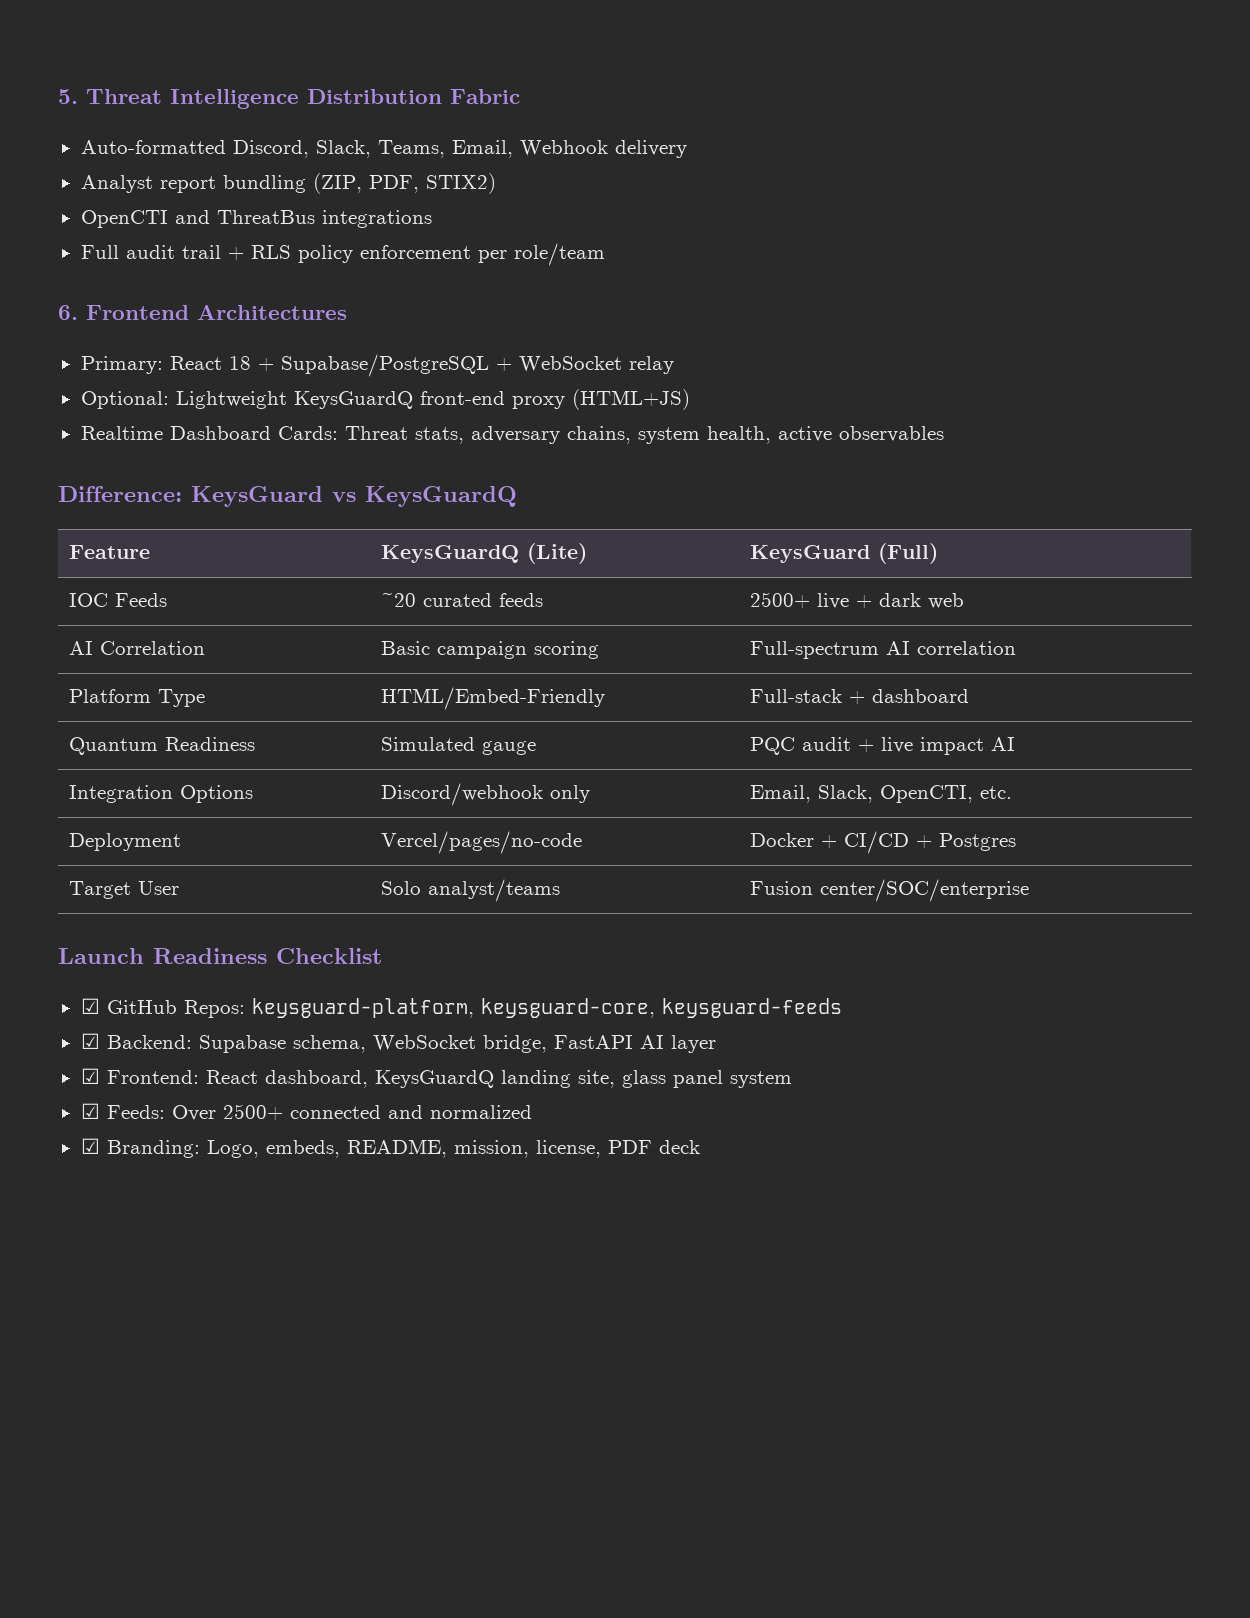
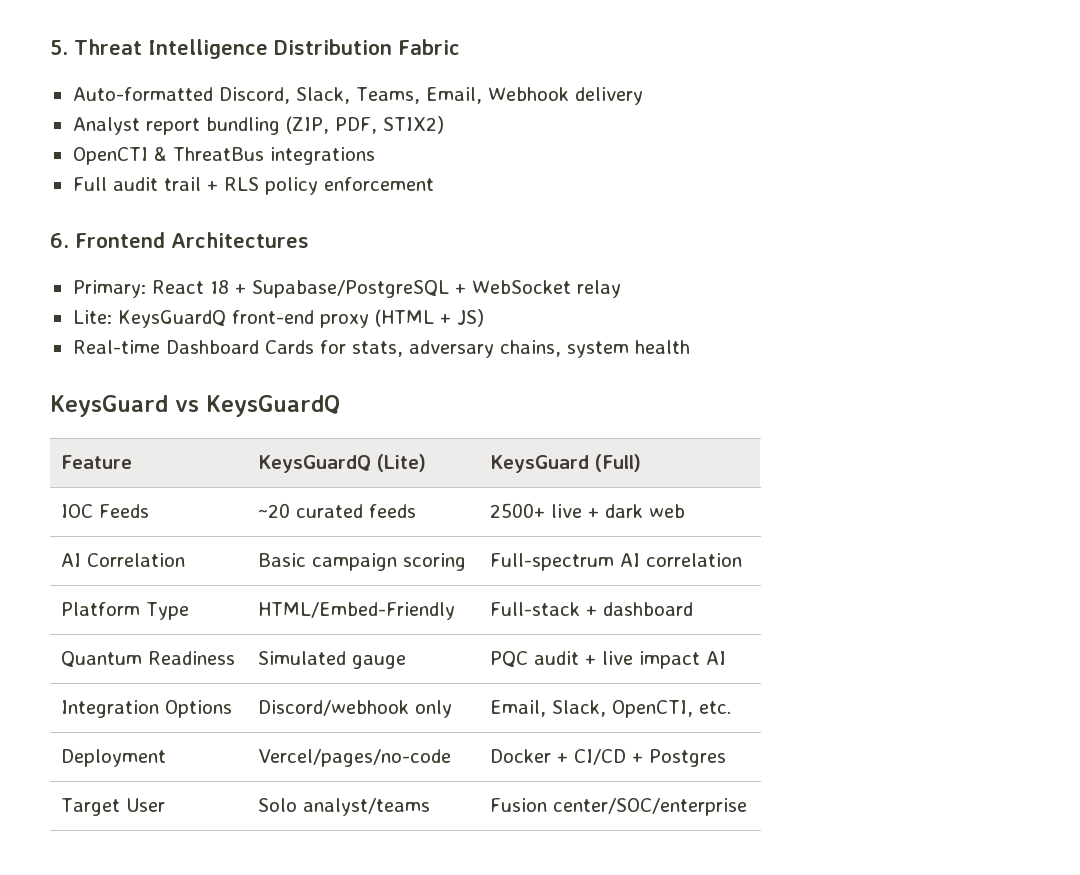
[174,210,210,224] and -> [153,146,167,161] &
[477,243,605,266] per role/team -> (434, 184) none
[80,391,287,409] Optional: Lightweight -> [72,310,112,324] Lite:
[571,389,690,410] [80,426,944,444] [58,486,182,502] (HTML+JS) // Realtime Dashboard Cards: Threat stats, adversary chains, system health, active observables // Difference: -> [374,309,484,327] [72,340,690,358] (HTML + JS) // Real-time Dashboard Cards for stats, adversary chains, system health //
[58,948,382,964] [80,998,842,1018] [80,1033,716,1053] [80,1068,792,1088] [80,1103,532,1121] [80,1138,700,1158] // Launch Readiness Checklist // ☑ GitHub Repos: keysguard-platform, keysguard-core, keysguard-feeds // ☑ Backend: Supabase schema, WebSocket bridge, FastAPI AI layer // ☑ Frontend: React dashboard, KeysGuardQ landing site, glass panel system // ☑ Feeds: Over 2500+ connected and normalized // ☑ Branding: Logo, embeds, README, mission, license, PDF deck -> (747, 807) none

